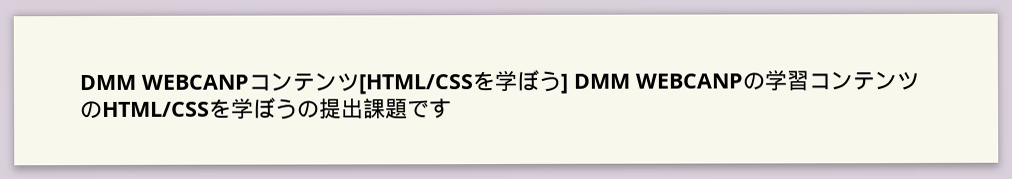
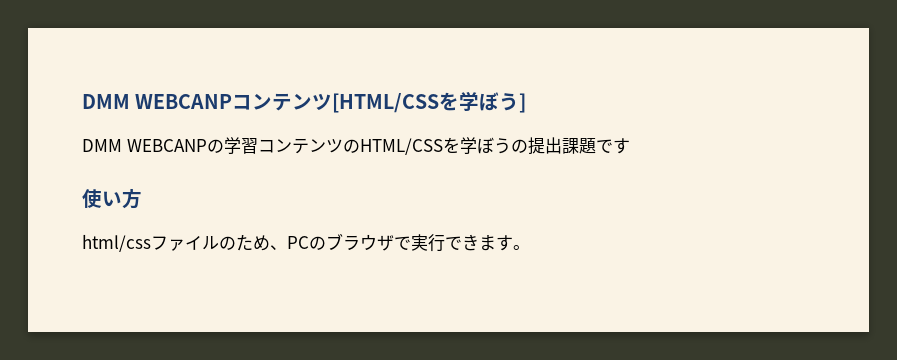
(569, 83) none -> (527, 103) //
(452, 108) none -> [82,188,142,209] [82,233,530,252] // 使い方 // html/cssファイルのため、PCのブラウザで実行できます。

